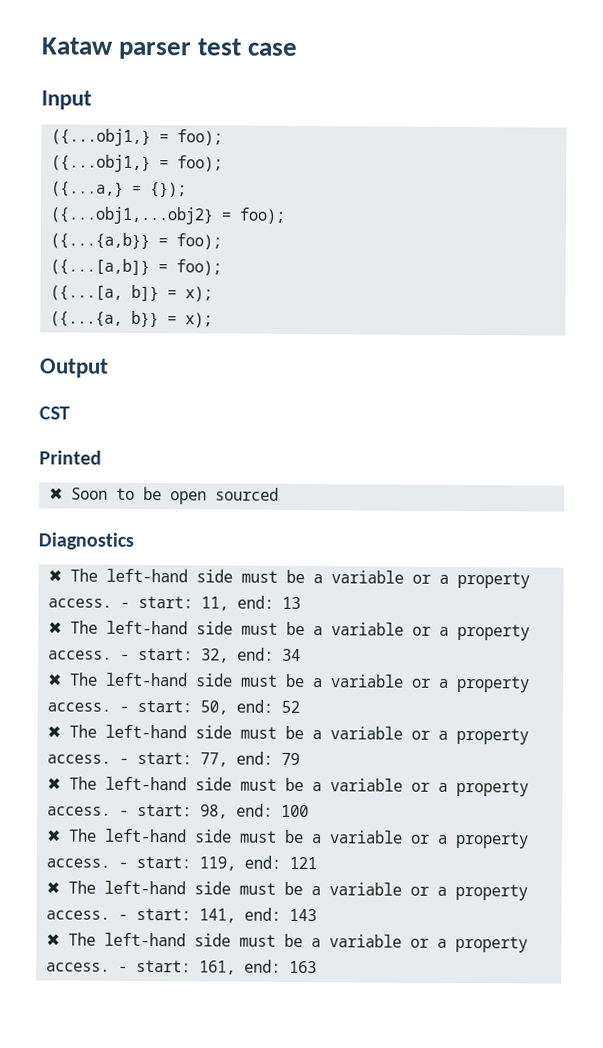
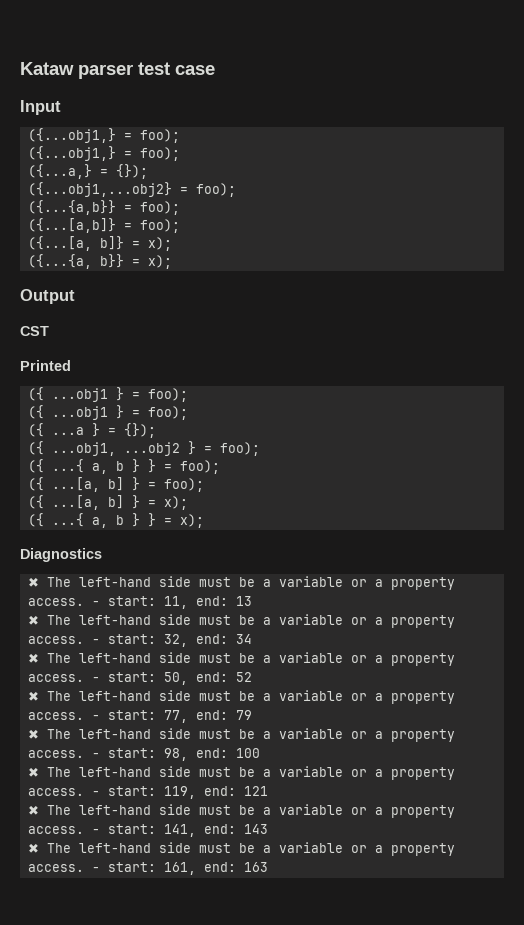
[49,487,280,505] ✖ Soon to be open sourced -> [27,387,188,402] [27,405,188,420] [27,423,156,438] [27,441,260,456] [27,459,220,474] [27,477,204,492] [27,495,188,510] [27,513,204,528] ({ ...obj1 } = foo); // ({ ...obj1 } = foo); // ({ ...a } = {}); // ({ ...obj1, ...obj2 } = foo); // ({ ...{ a, b } } = foo); // ({ ...[a, b] } = foo); // ({ ...[a, b] } = x); // ({ ...{ a, b } } = x);

